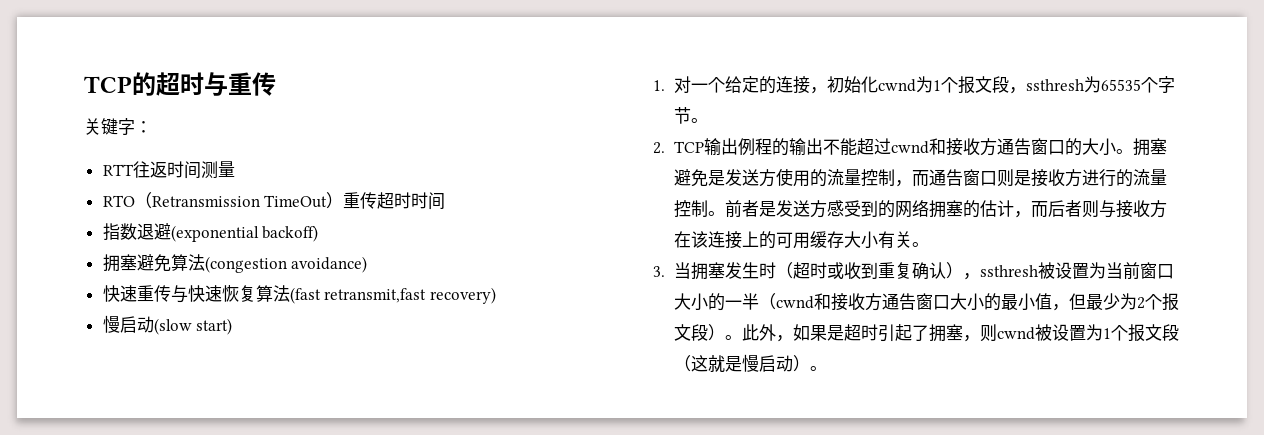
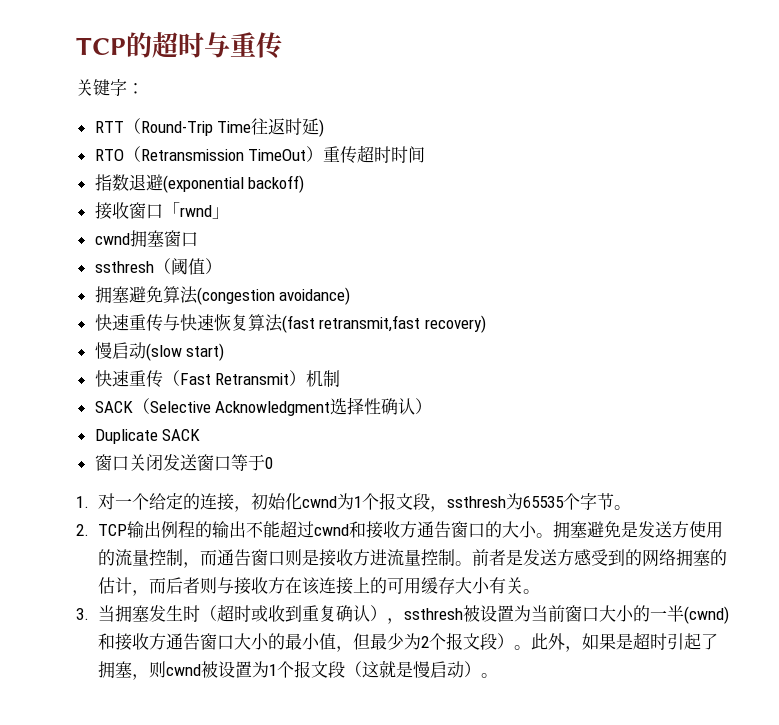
[132,161,235,179] 往返时间测量 -> [123,118,325,137] （Round-Trip Time往返时延)
(319, 233) none -> [94,202,229,220] [94,230,198,247] [94,258,222,275] // 接收窗口「rwnd」 // cwnd拥塞窗口 // ssthresh（阈值）
(233, 326) none -> [94,370,341,388] [94,397,433,416] [94,429,201,444] [94,454,273,471] // 快速重传（Fast Retransmit）机制 // SACK（Selective Acknowledgment选择性确认） // Duplicate SACK // 窗口关闭发送窗口等于0
[1098,169,1133,187] 行的 -> (387, 557) none
[758,293,814,310] （cwnd -> [683,606,729,624] (cwnd)

